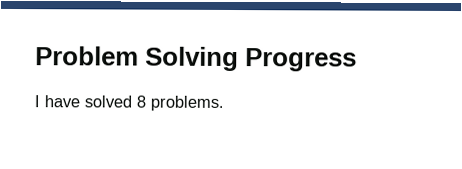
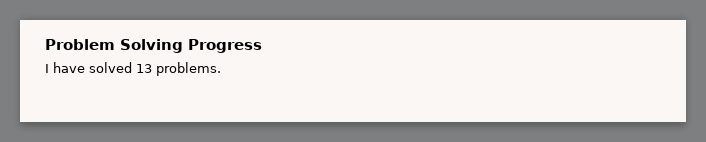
[136,95,146,108] 8 -> [136,64,152,73] 13

